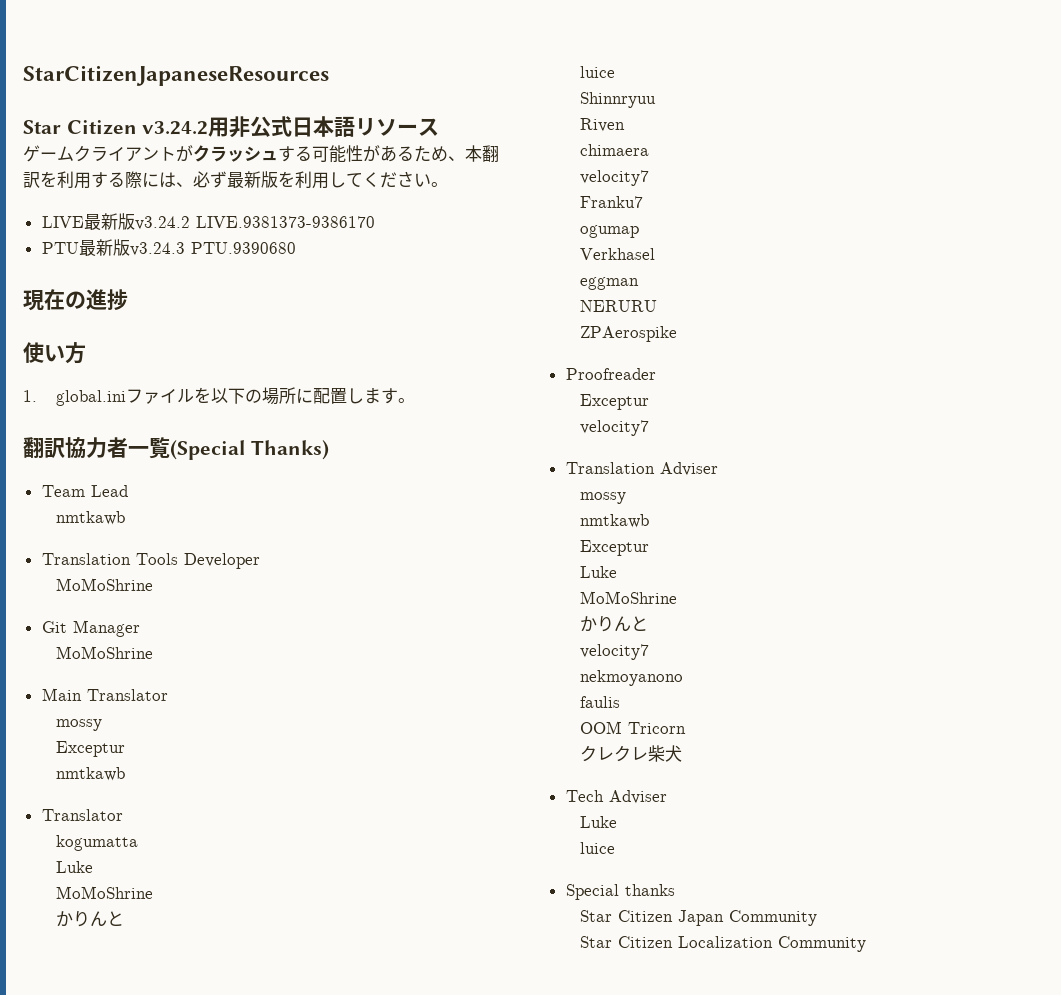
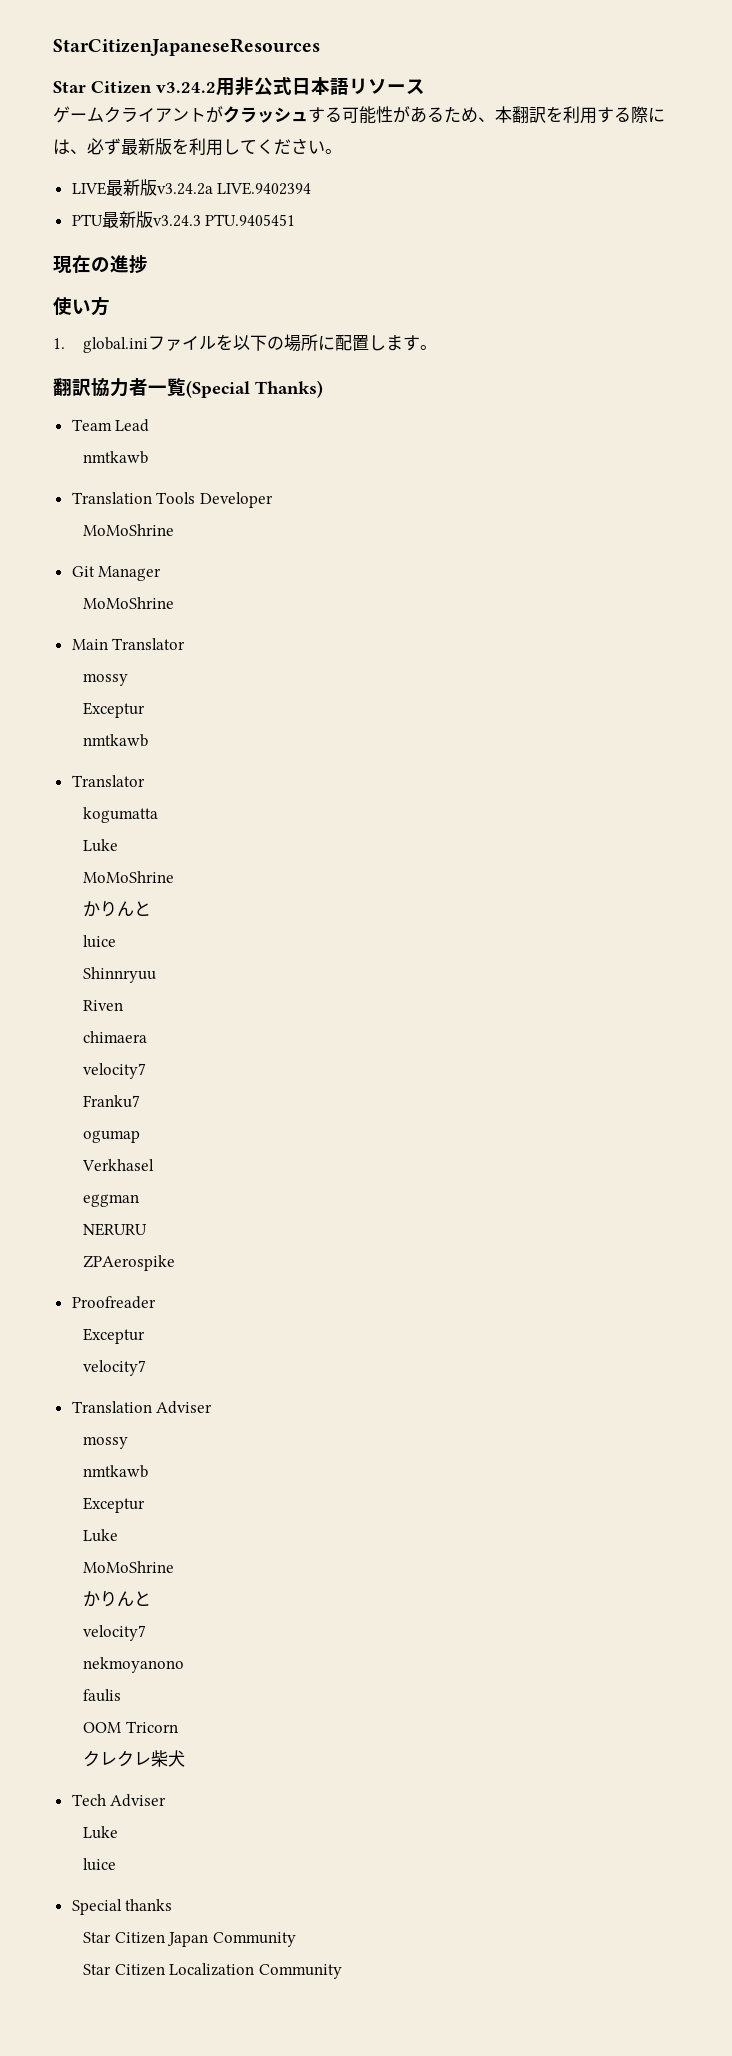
[134,216,375,230] v3.24.2 LIVE.9381373-9386170 -> [156,182,312,195] v3.24.2a LIVE.9402394
[190,242,296,254] PTU.9390680 -> [205,214,296,226] PTU.9405451

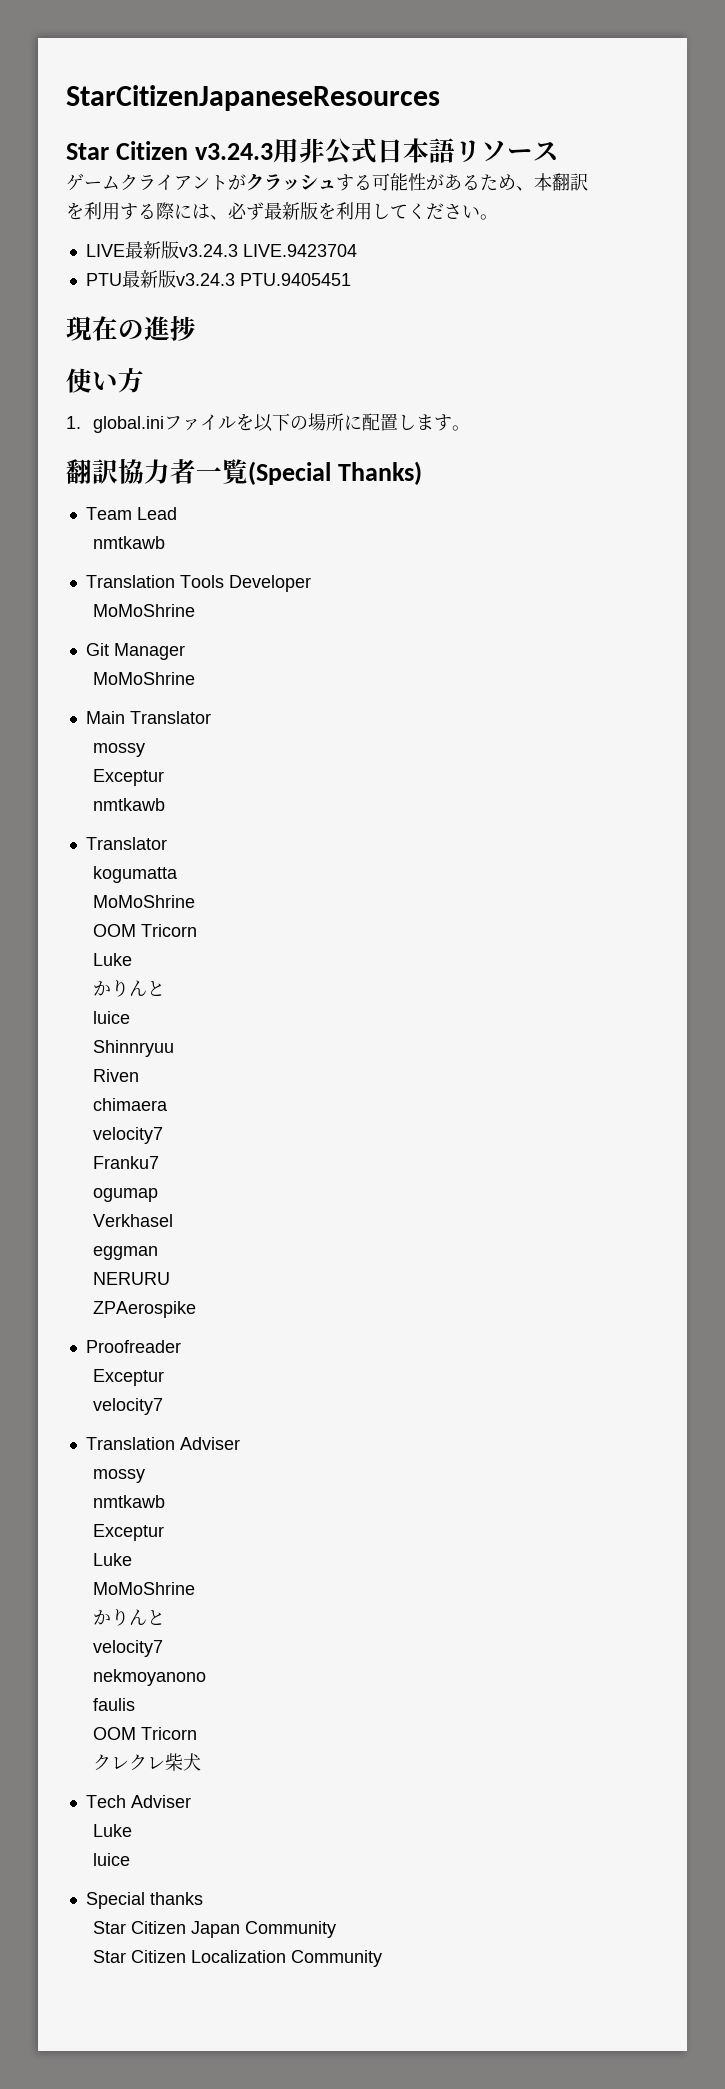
[156,82,216,93] v3.24.2 -> [194,143,273,160] v3.24.3
[156,182,312,195] v3.24.2a LIVE.9402394 -> [178,244,357,257] v3.24.3 LIVE.9423704
[82,839,118,852] [82,871,174,883] // Luke // MoMoShrine -> [92,895,195,908] [92,924,197,937] [92,953,132,966] // MoMoShrine // OOM Tricorn // Luke

